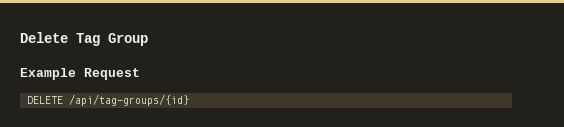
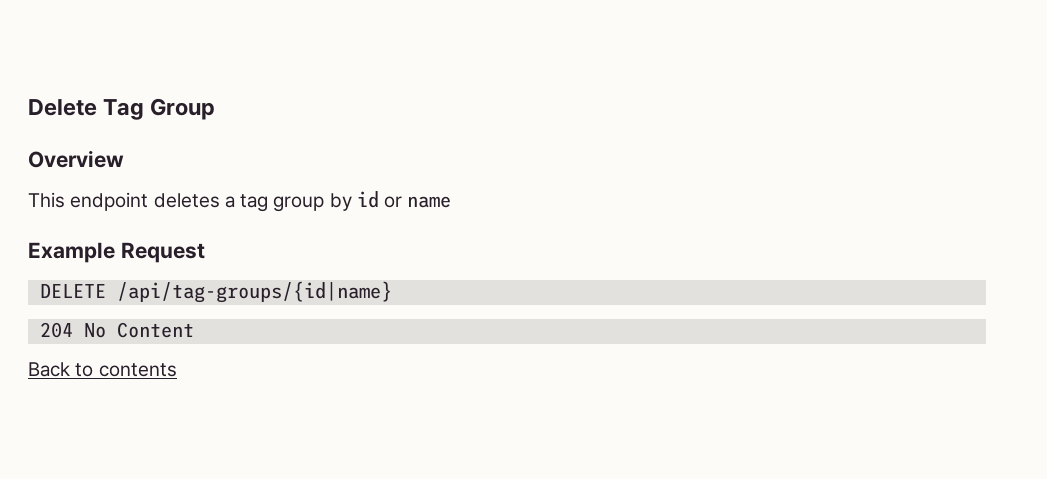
[20,68,140,80] [27,94,190,106] Example Request // DELETE /api/tag-groups/{id} -> [28,150,124,168] [28,191,452,212] [28,242,205,263] [39,281,392,303] [39,322,194,338] [28,362,177,377] Overview // This endpoint deletes a tag group by id or name // Example Request // DELETE /api/tag-groups/{id|name} // 204 No Content // Back to contents

